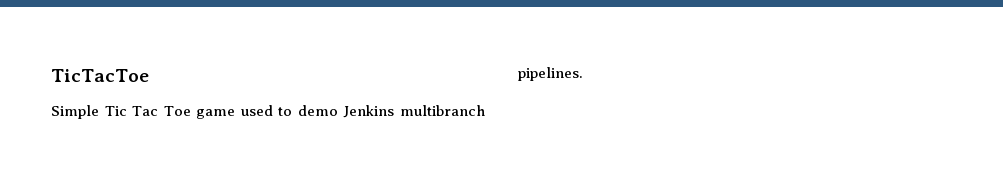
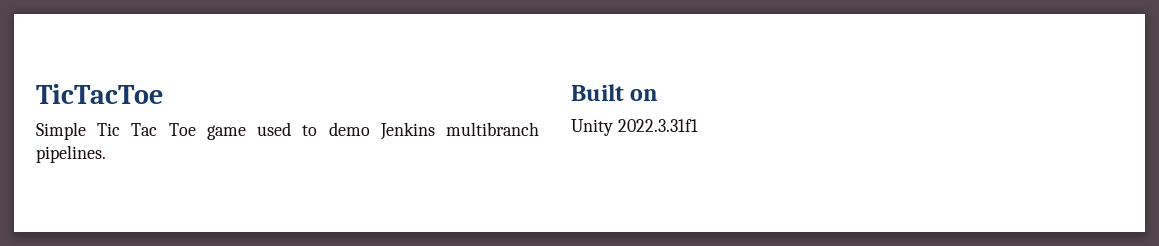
(583, 74) none -> [571,84,659,101] [571,119,698,136] // Built on // Unity 2022.3.31f1

